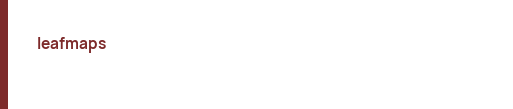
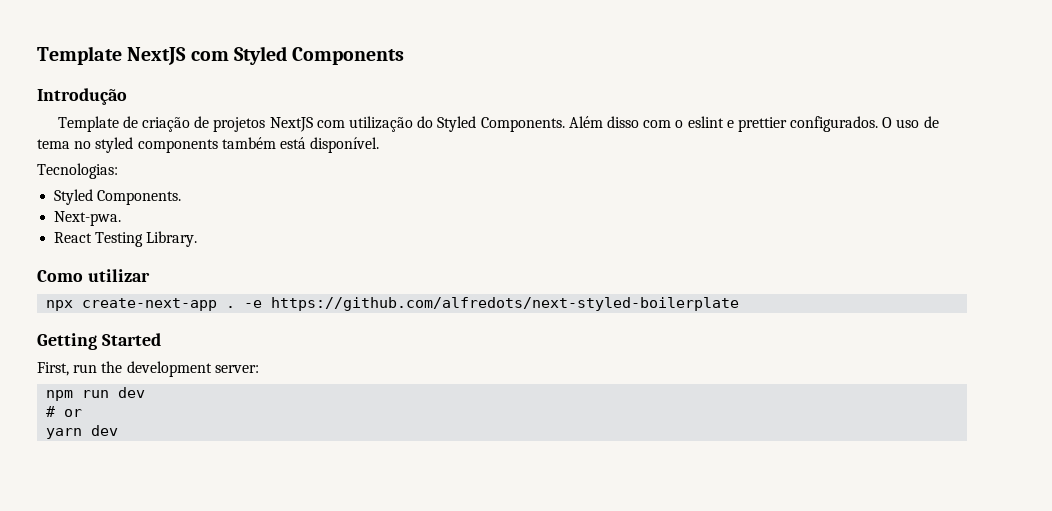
[37,37,106,53] leafmaps -> [37,46,405,65] [37,88,127,105] [57,116,939,132] [37,137,380,153] [37,163,118,179] [54,189,182,205] [54,211,122,226] [54,231,198,247] [37,269,150,282] [46,297,740,311] [37,333,161,350] [37,361,259,377] [46,387,146,401] [46,406,83,417] [46,425,119,439] Template NextJS com Styled Components // Introdução // Template de criação de projetos NextJS com utilização do Styled Components. Além disso com o eslint e prettier configurados. O uso de tema no styled components também está disponível. // Tecnologias: // Styled Components. // Next-pwa. // React Testing Library. // Como utilizar // npx create-next-app . -e https://github.com/alfredots/next-styled-boilerplate // Getting Started // First, run the development server: // npm run dev // # or // yarn dev

